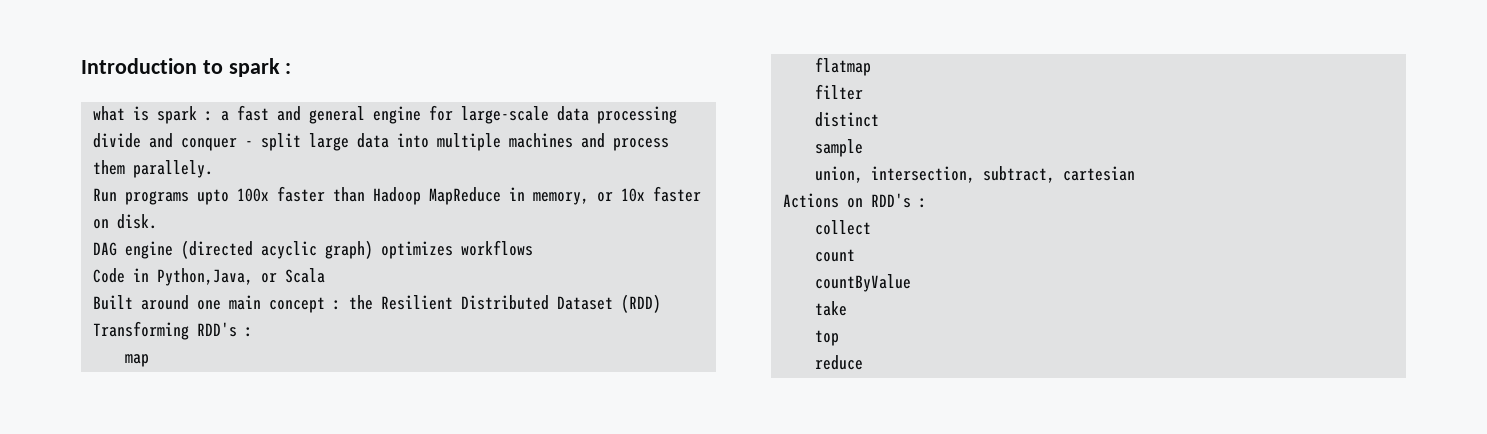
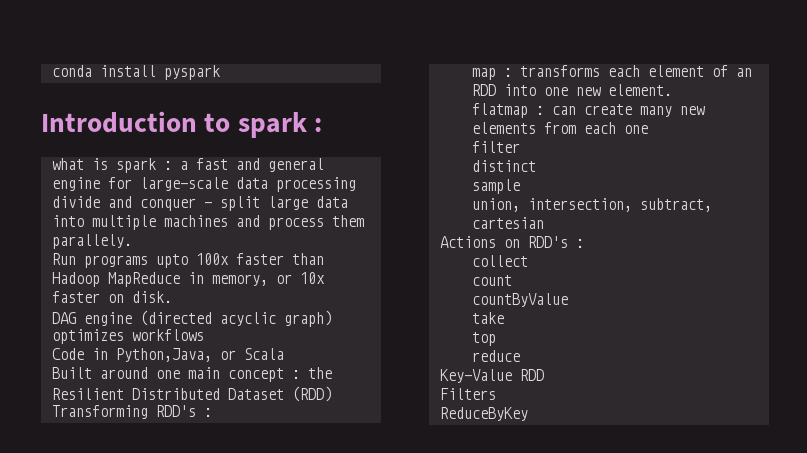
(81, 66) none -> [51,65,220,80] conda install pyspark //
[814,57,871,76] // flatmap -> [503,65,752,77] [471,84,672,96] [471,103,705,118] [471,122,648,134] : transforms each element of an RDD into one new element. // flatmap : can create many new elements from each one
(863, 362) none -> [439,369,544,383] [439,388,496,400] [439,407,528,421] // Key-Value RDD // Filters // ReduceByKey

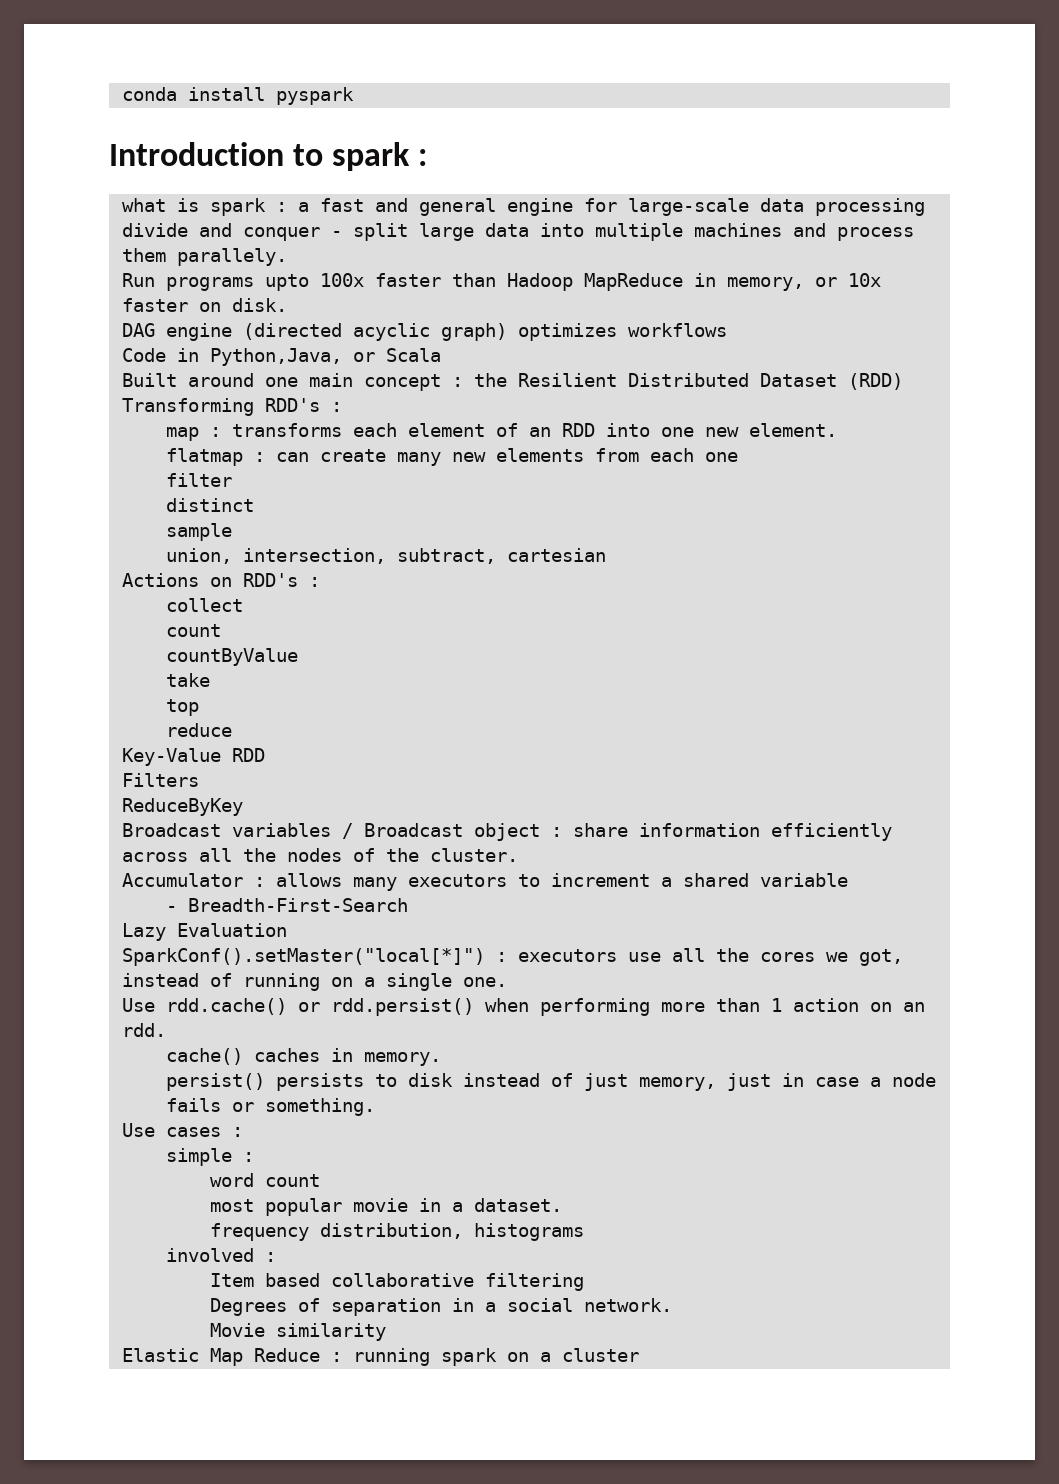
(528, 414) none -> [121,823,892,841] [121,848,518,862] [121,873,848,891] [165,898,408,912] [121,923,287,941] [121,948,903,966] [121,973,507,991] [121,998,925,1016] [121,1023,166,1037] [165,1048,441,1066] [165,1073,936,1091] [165,1098,375,1116] [121,1123,243,1137] [165,1148,254,1166] [209,1173,320,1187] [209,1198,562,1216] [209,1223,584,1241] [165,1248,276,1262] [209,1273,584,1291] [209,1298,672,1316] [209,1323,386,1341] [121,1348,639,1366] // Broadcast variables / Broadcast object : share information efficiently across all the nodes of the cluster. // Accumulator : allows many executors to increment a shared variable // - Breadth-First-Search // Lazy Evaluation // SparkConf().setMaster("local[*]") : executors use all the cores we got, instead of running on a single one. // Use rdd.cache() or rdd.persist() when performing more than 1 action on an rdd. // cache() caches in memory. // persist() persists to disk instead of just memory, just in case a node fails or something. // Use cases : // simple : // word count // most popular movie in a dataset. // frequency distribution, histograms // involved : // Item based collaborative filtering // Degrees of separation in a social network. // Movie similarity // Elastic Map Reduce : running spark on a cluster

